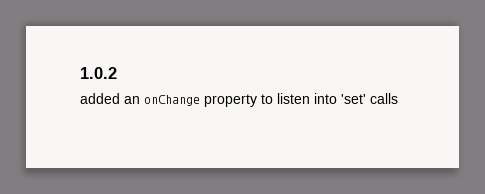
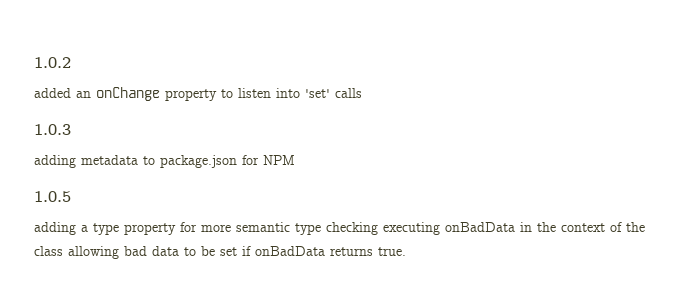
(398, 98) none -> [34,124,71,135] [34,155,295,168] [34,191,71,202] [34,222,645,235] [34,246,406,259] // 1.0.3 // adding metadata to package.json for NPM // 1.0.5 // adding a type property for more semantic type checking executing onBadData in the context of the class allowing bad data to be set if onBadData returns true.

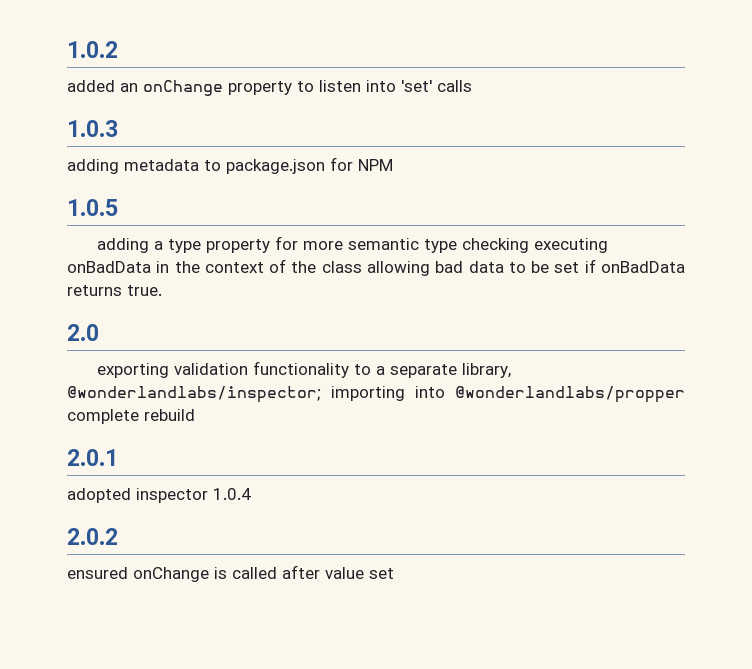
(406, 251) none -> [67,324,99,341] [97,361,512,378] [67,386,685,403] [67,409,195,424] [67,449,118,466] [67,488,251,503] [67,528,118,545] [67,565,394,582] // 2.0 // exporting validation functionality to a separate library, @wonderlandlabs/inspector; importing into @wonderlandlabs/propper complete rebuild // 2.0.1 // adopted inspector 1.0.4 // 2.0.2 // ensured onChange is called after value set

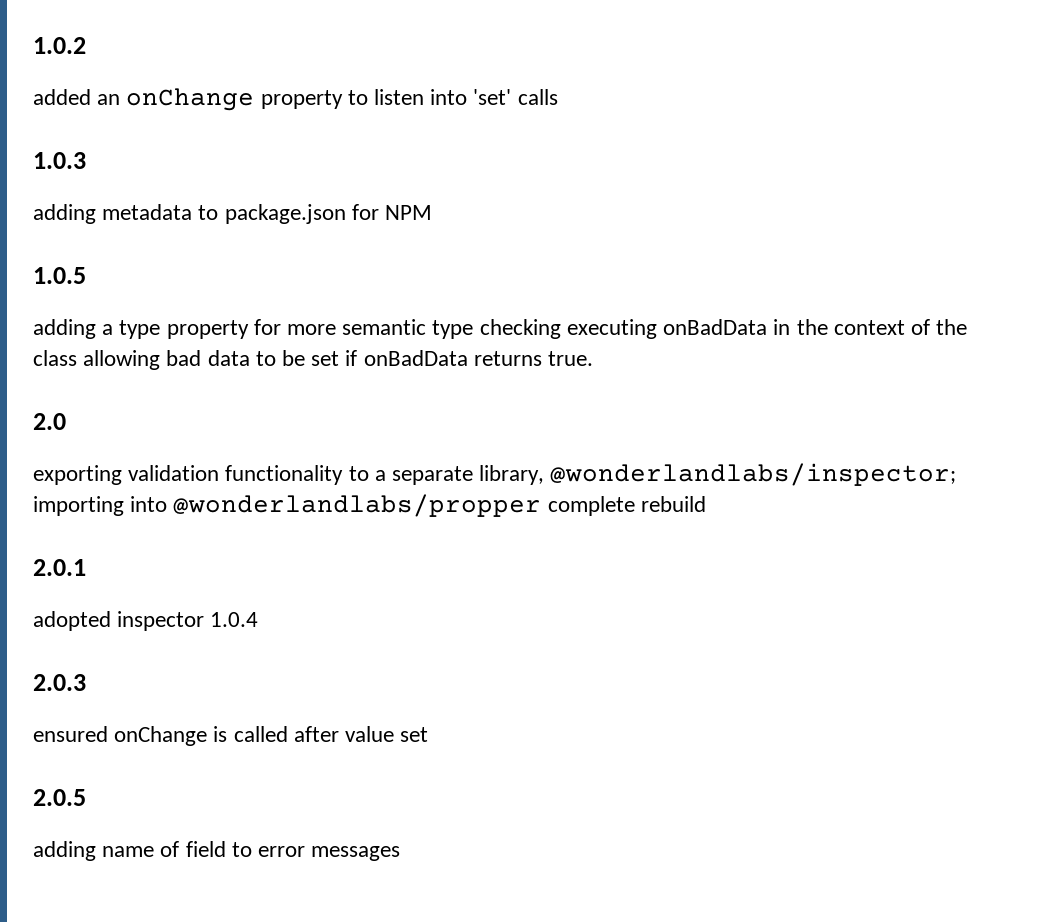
[67,528,118,545] 2.0.2 -> [33,674,86,691] 2.0.3
(394, 573) none -> [33,789,86,806] [33,841,401,861] // 2.0.5 // adding name of field to error messages

